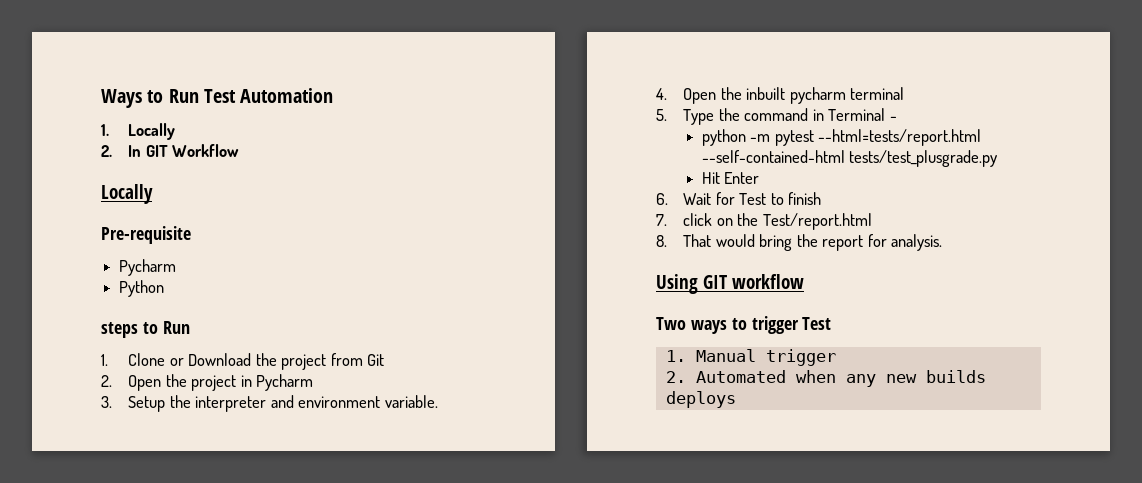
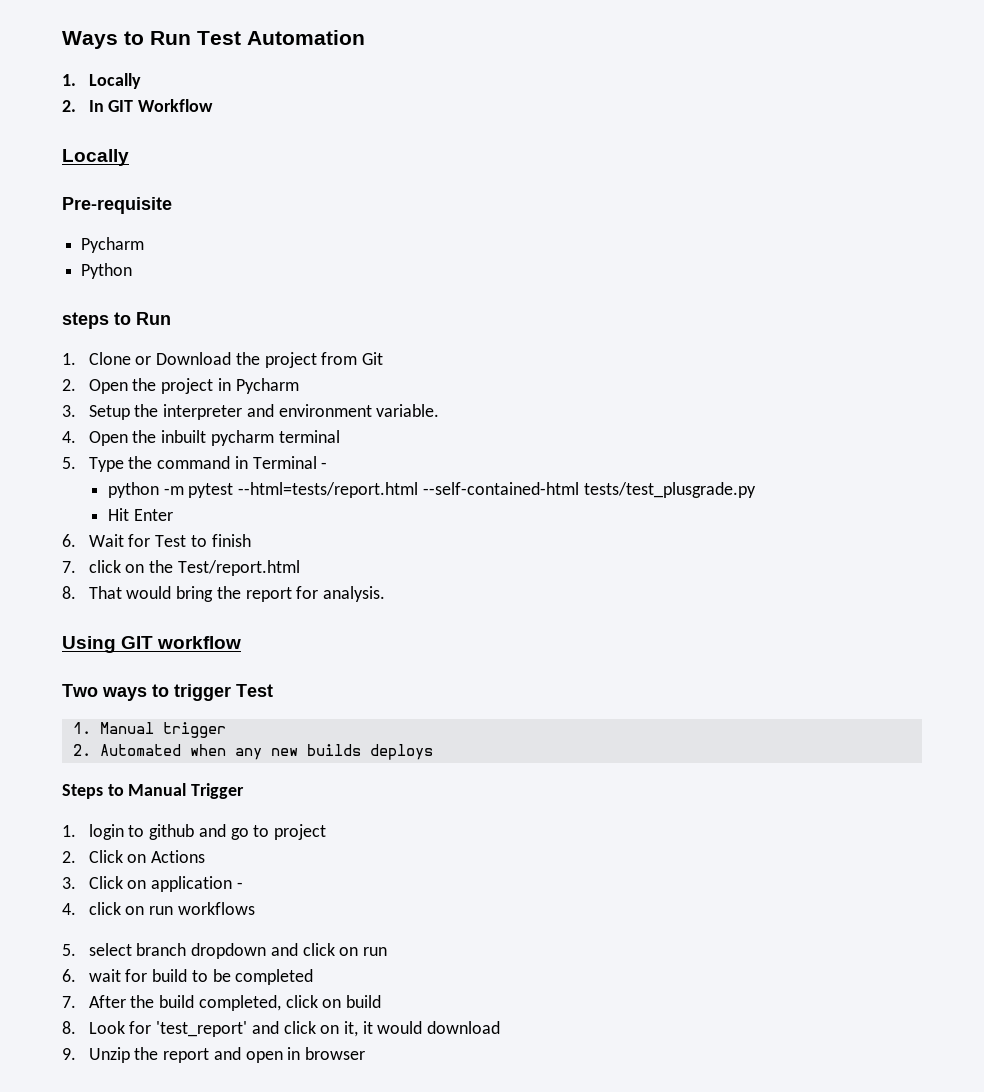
(736, 399) none -> [62,783,245,799] [62,824,327,840] [62,850,206,863] [62,876,243,892] [62,902,255,915] [62,943,388,959] [62,969,314,985] [62,995,382,1011] [62,1021,501,1037] [62,1047,366,1063] // Steps to Manual Trigger // 1. login to github and go to project // 2. Click on Actions // 3. Click on application - // 4. click on run workflows // 5. select branch dropdown and click on run // 6. wait for build to be completed // 7. After the build completed, click on build // 8. Look for 'test_report' and click on it, it would download // 9. Unzip the report and open in browser

